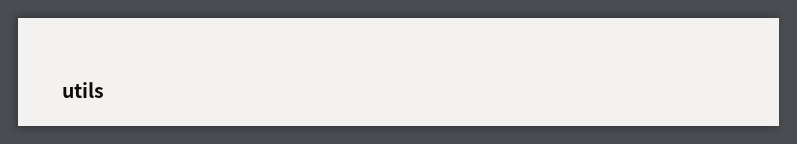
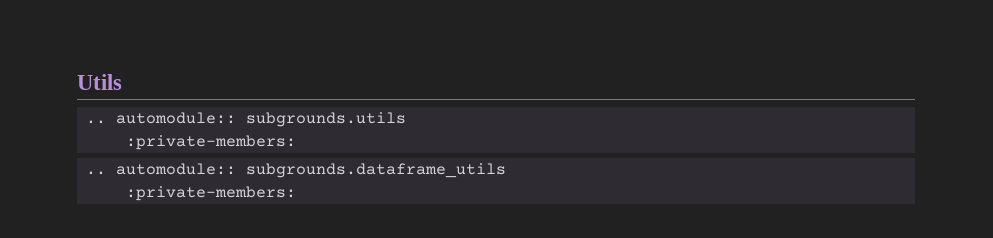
[62,82,104,98] utils -> [77,74,122,90] [85,112,406,127] [125,135,296,150] [85,163,506,178] [125,186,296,201] Utils // .. automodule:: subgrounds.utils // :private-members: // .. automodule:: subgrounds.dataframe_utils // :private-members:

